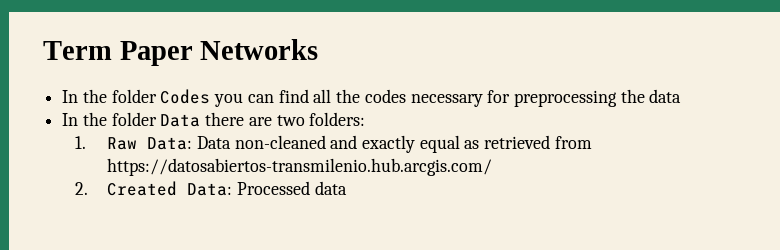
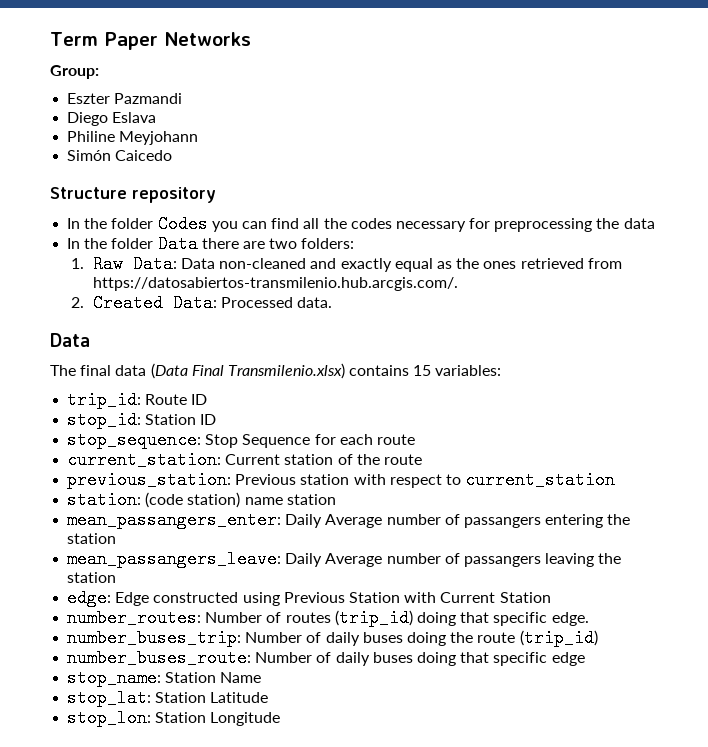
(319, 49) none -> [50,65,99,79] [67,93,183,104] [67,112,157,126] [67,131,199,145] [67,150,173,161] [50,187,216,203] // Group: // Eszter Pazmandi // Diego Eslava // Philine Meyjohann // Simón Caicedo // Structure repository
(480, 144) none -> [456,258,517,269] the ones
[107,158,493,176] https://datosabiertos-transmilenio.hub.arcgis.com/ -> [92,277,458,291] https://datosabiertos-transmilenio.hub.arcgis.com/.
[314,181,347,195] data -> [297,297,333,308] [50,333,90,347] [50,363,502,379] [67,391,208,409] [67,411,217,429] [67,431,415,449] [67,451,422,469] [67,471,616,489] [67,491,336,509] [67,511,631,529] [67,533,117,544] [67,550,622,568] [67,572,117,583] [67,589,551,607] [67,609,589,627] [67,629,598,647] [67,649,585,667] [67,669,262,687] [67,689,269,707] [67,709,281,727] data. // Data // The final data (Data Final Transmilenio.xlsx) contains 15 variables: // trip_id: Route ID // stop_id: Station ID // stop_sequence: Stop Sequence for each route // current_station: Current station of the route // previous_station: Previous station with respect to current_station // station: (code station) name station // mean_passangers_enter: Daily Average number of passangers entering the station // mean_passangers_leave: Daily Average number of passangers leaving the station // edge: Edge constructed using Previous Station with Current Station // number_routes: Number of routes (trip_id) doing that specific edge. // number_buses_trip: Number of daily buses doing the route (trip_id) // number_buses_route: Number of daily buses doing that specific edge // stop_name: Station Name // stop_lat: Station Latitude // stop_lon: Station Longitude

